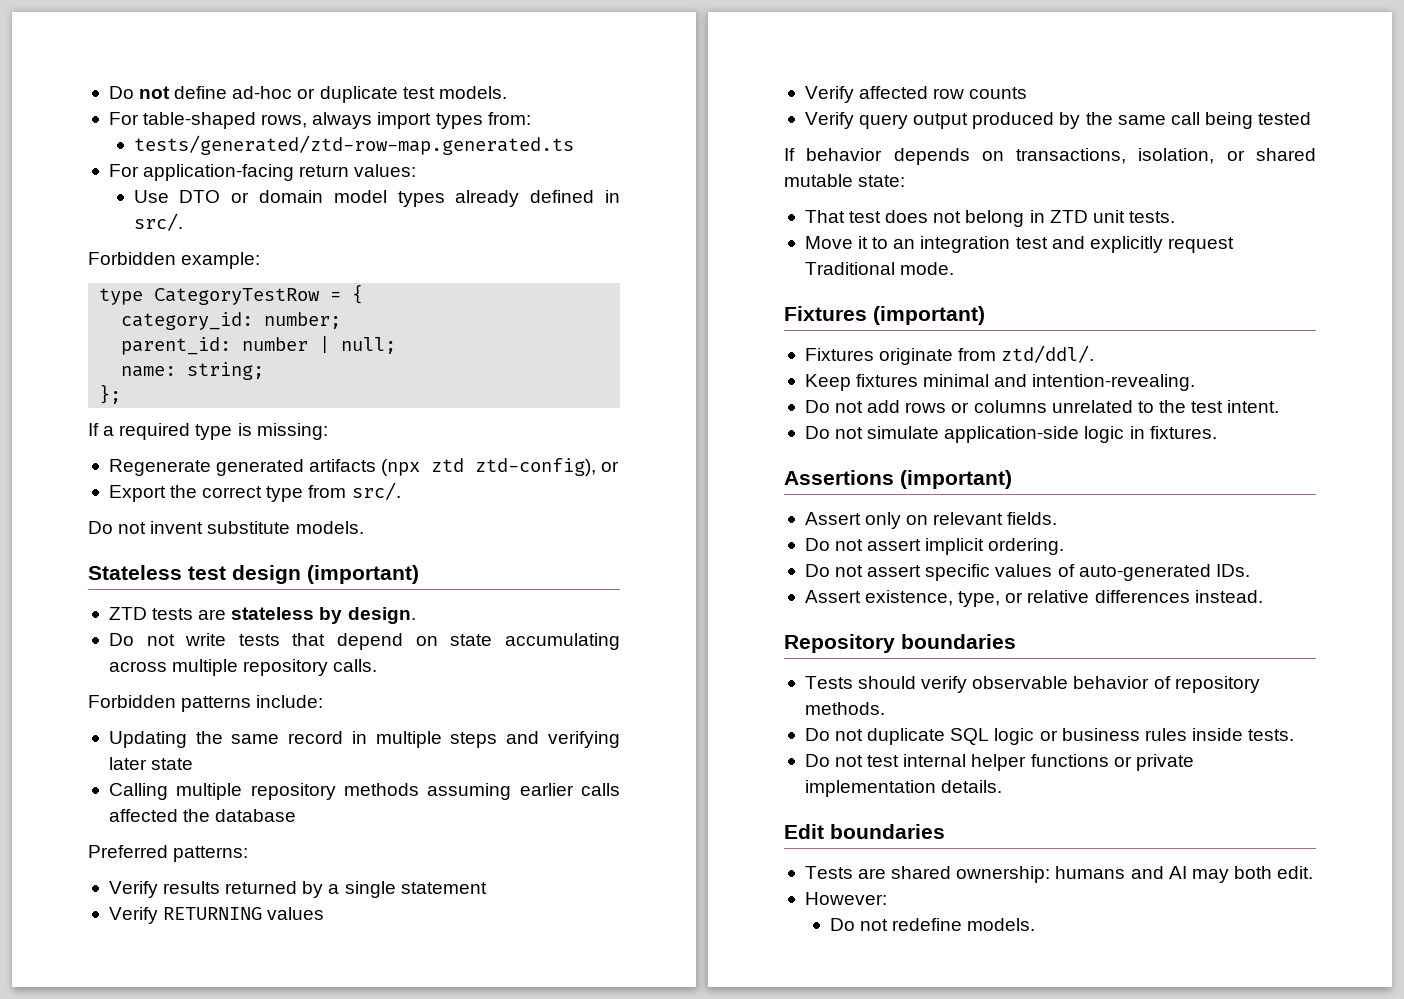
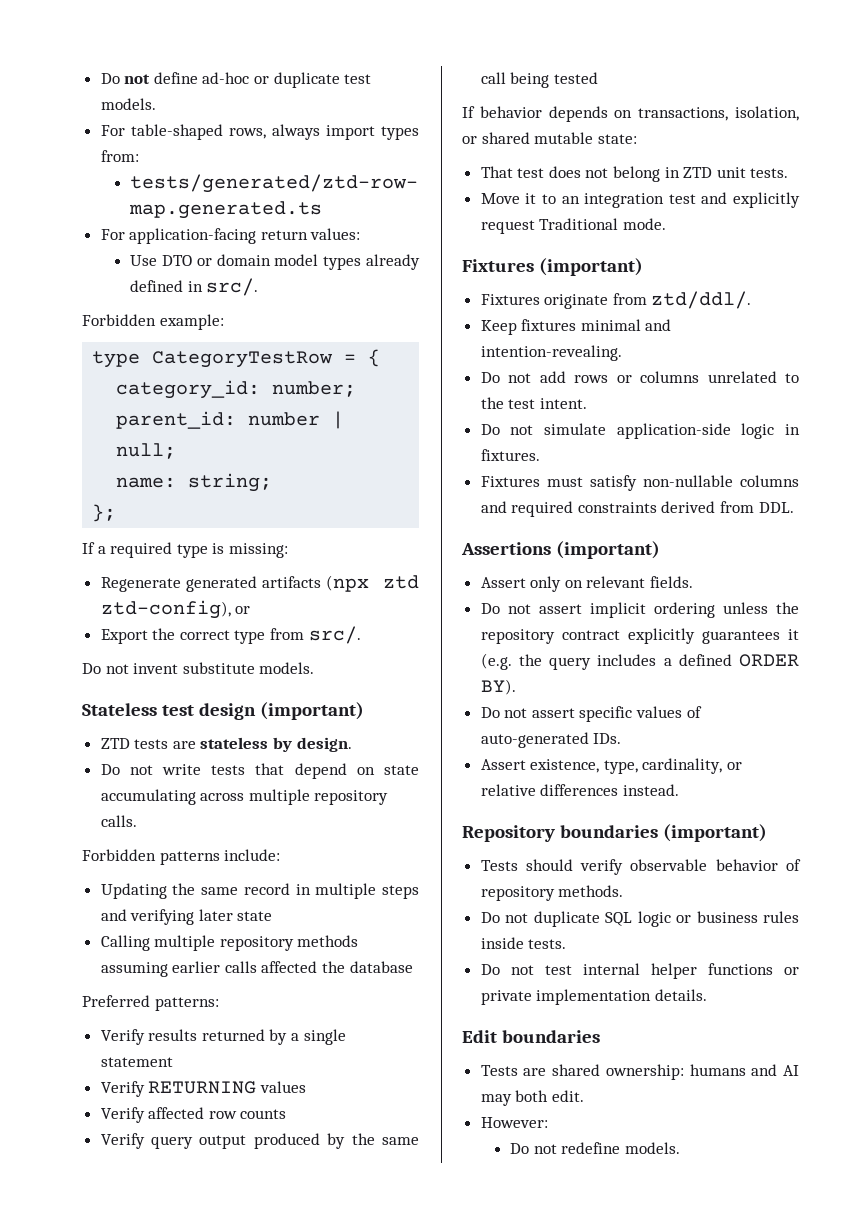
(1217, 432) none -> [480,475,799,491] [480,501,794,517] // Fixtures must satisfy non-nullable columns and required constraints derived from DDL.
[988,538,1065,555] ordering. -> [653,602,799,618] [480,628,799,644] [480,653,799,670] [480,679,516,695] ordering unless the repository contract explicitly guarantees it (e.g. the query includes a defined ORDER BY).
(1001, 599) none -> [642,758,723,774] cardinality,
(1016, 641) none -> [662,824,767,842] (important)

